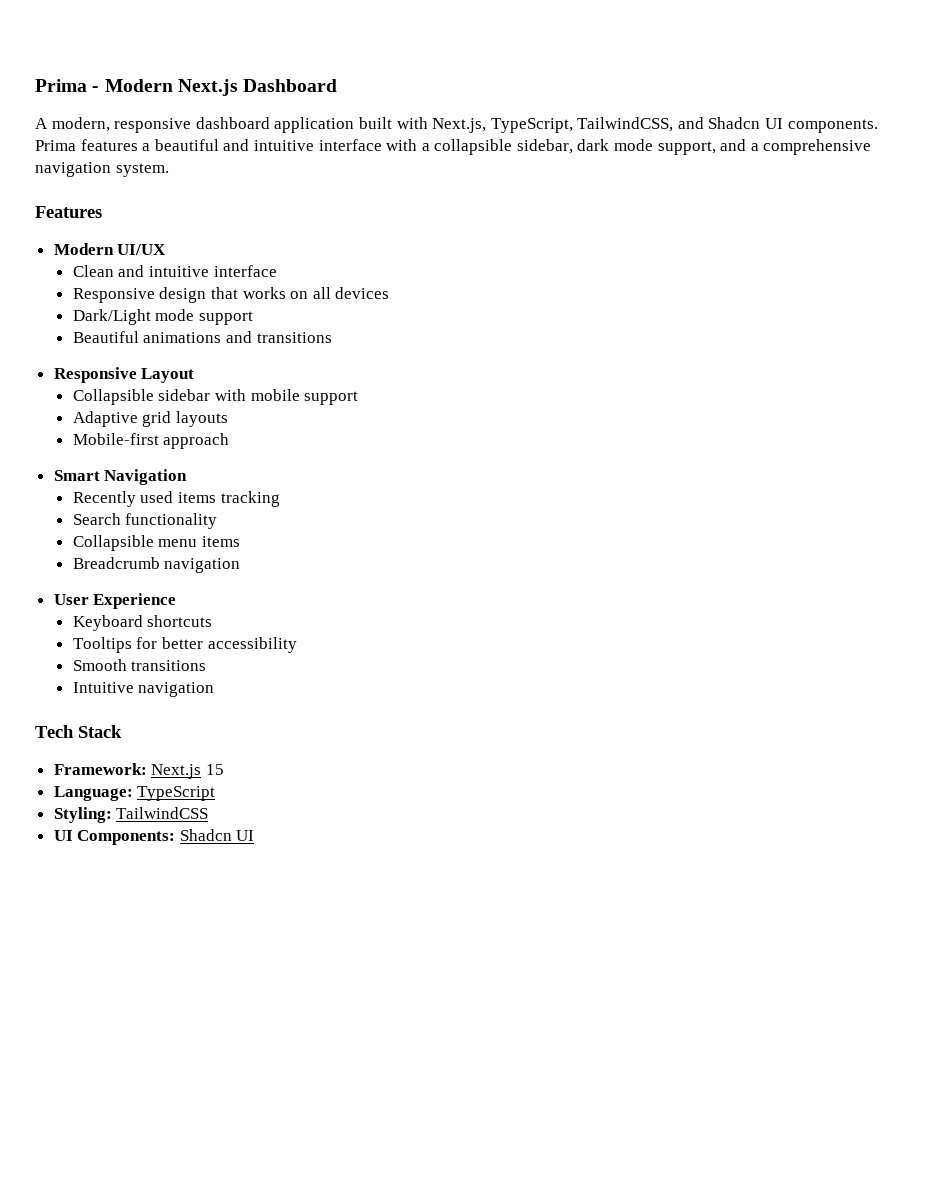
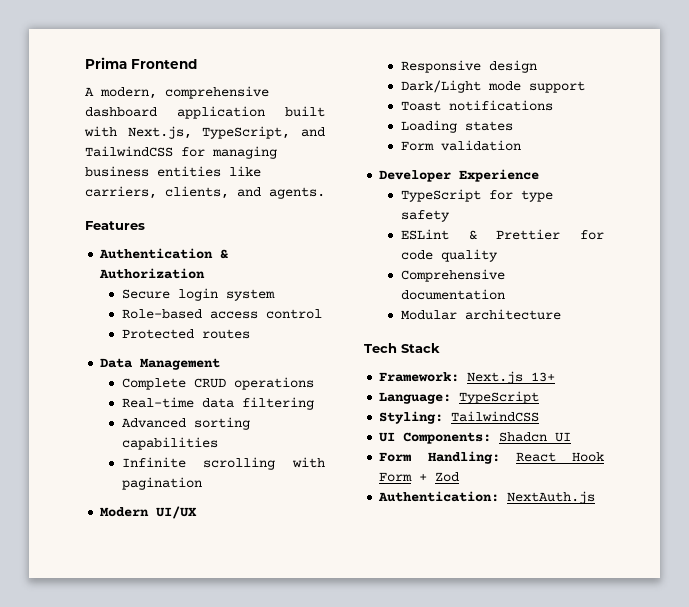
[35,79,338,96] Prima - Modern Next.js Dashboard -> [85,57,197,69] Prima Frontend
[114,118,192,133] responsive -> [165,86,269,99] comprehensive
[577,117,878,133] [35,139,872,155] [35,162,169,177] [35,206,102,218] [53,243,167,255] [72,265,277,277] [72,287,390,303] [72,309,253,325] [72,331,332,343] [53,367,195,383] [72,389,359,405] [72,411,228,427] [72,433,230,449] [53,469,188,485] [72,491,280,507] [72,513,218,529] [72,535,240,551] [72,557,241,573] [53,593,177,609] [72,615,213,631] [72,637,297,653] [72,659,207,671] [72,682,215,697] TailwindCSS, and Shadcn UI components. Prima features a beautiful and intuitive interface with a collapsible sidebar, dark mode support, and a comprehensive navigation system. // Features // Modern UI/UX // Clean and intuitive interface // Responsive design that works on all devices // Dark/Light mode support // Beautiful animations and transitions // Responsive Layout // Collapsible sidebar with mobile support // Adaptive grid layouts // Mobile-first approach // Smart Navigation // Recently used items tracking // Search functionality // Collapsible menu items // Breadcrumb navigation // User Experience // Keyboard shortcuts // Tooltips for better accessibility // Smooth transitions // Intuitive navigation -> [301,127,325,137] [85,146,277,159] [85,166,261,177] [85,186,325,199] [85,221,145,230] [99,248,229,259] [99,268,206,279] [121,288,275,301] [121,309,322,319] [121,329,250,339] [100,358,221,370] [121,377,314,390] [121,397,314,410] [121,417,250,430] [121,437,218,450] [121,457,325,470] [121,477,202,490] [100,506,198,519] [400,60,537,73] [400,80,585,93] [400,100,553,111] [400,120,513,133] [400,140,521,151] [379,169,540,182] [400,189,553,202] [400,210,450,222] [400,229,604,240] [400,249,498,262] [400,269,505,282] [400,289,505,300] [400,309,561,320] and TailwindCSS for managing business entities like carriers, clients, and agents. // Features // Authentication & Authorization // Secure login system // Role-based access control // Protected routes // Data Management // Complete CRUD operations // Real-time data filtering // Advanced sorting capabilities // Infinite scrolling with pagination // Modern UI/UX // Responsive design // Dark/Light mode support // Toast notifications // Loading states // Form validation // Developer Experience // TypeScript for type safety // ESLint & Prettier for code quality // Comprehensive documentation // Modular architecture
[205,764,224,775] 15 -> [531,372,556,382] 13+
(255, 835) none -> [379,451,604,464] [379,472,460,482] [378,491,596,504] // Form Handling: React Hook Form + Zod // Authentication: NextAuth.js

